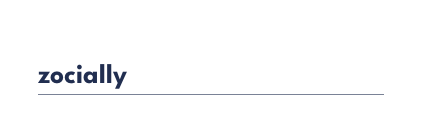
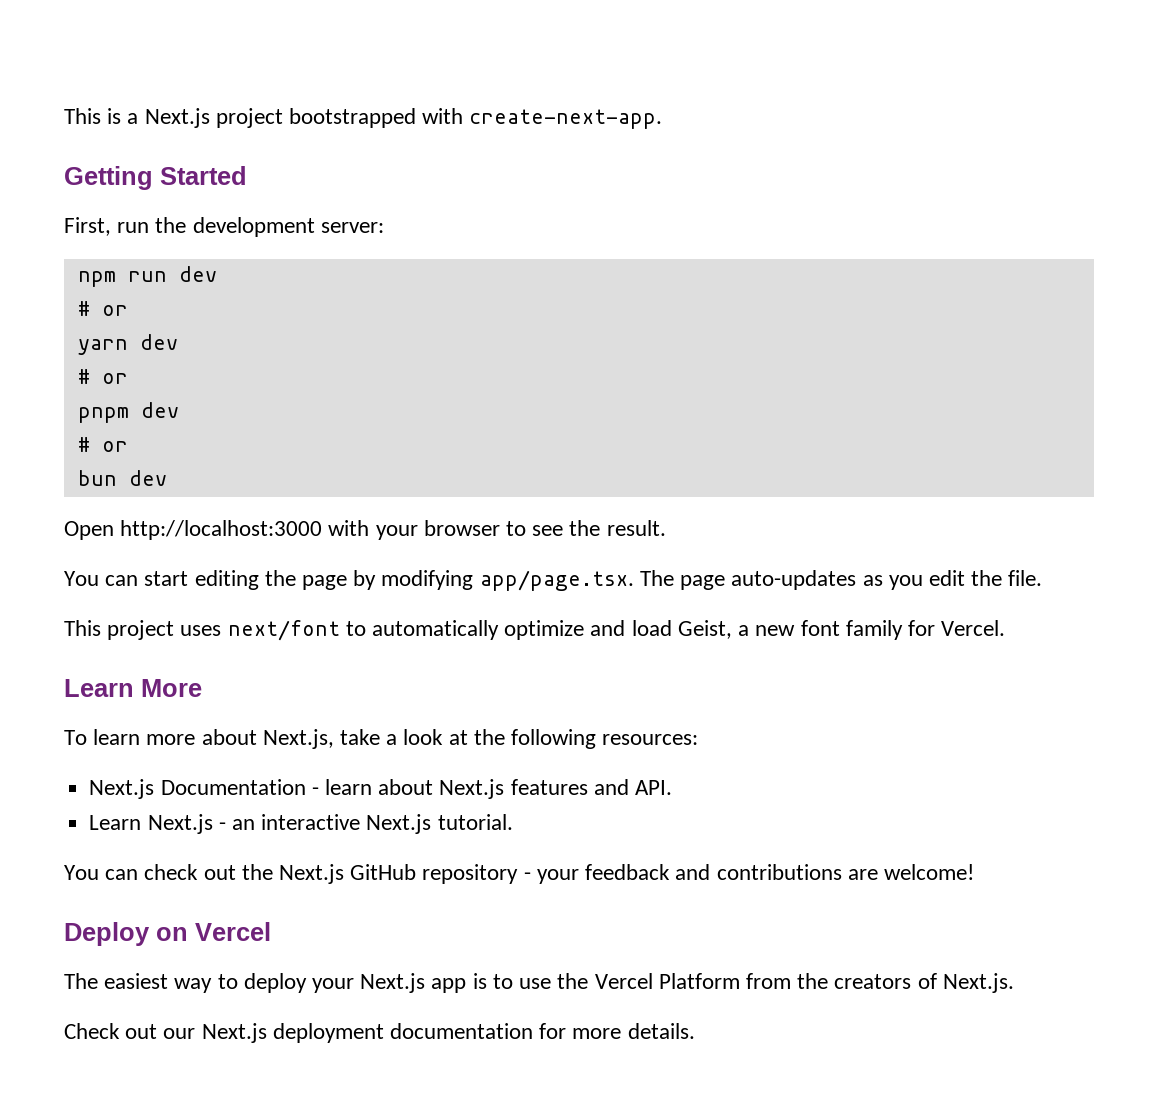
[37,64,127,89] zocially -> [64,108,663,129] [64,166,247,190] [64,217,384,237] [77,266,217,287] [77,301,128,316] [77,334,178,355] [77,369,128,384] [77,402,179,423] [77,437,128,452] [77,470,167,486] [64,520,666,540] [64,570,1043,591] [64,620,1006,641] [64,679,202,697] [64,729,699,749] [89,779,672,799] [89,814,513,834] [64,864,974,884] [64,922,271,946] [64,973,1014,993] [64,1023,695,1043] This is a Next.js project bootstrapped with create-next-app. // Getting Started // First, run the development server: // npm run dev // # or // yarn dev // # or // pnpm dev // # or // bun dev // Open http://localhost:3000 with your browser to see the result. // You can start editing the page by modifying app/page.tsx. The page auto-updates as you edit the file. // This project uses next/font to automatically optimize and load Geist, a new font family for Vercel. // Learn More // To learn more about Next.js, take a look at the following resources: // Next.js Documentation - learn about Next.js features and API. // Learn Next.js - an interactive Next.js tutorial. // You can check out the Next.js GitHub repository - your feedback and contributions are welcome! // Deploy on Vercel // The easiest way to deploy your Next.js app is to use the Vercel Platform from the creators of Next.js. // Check out our Next.js deployment documentation for more details.

